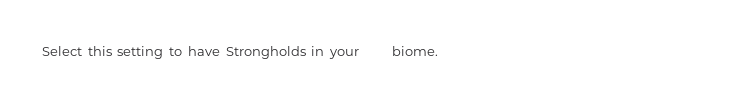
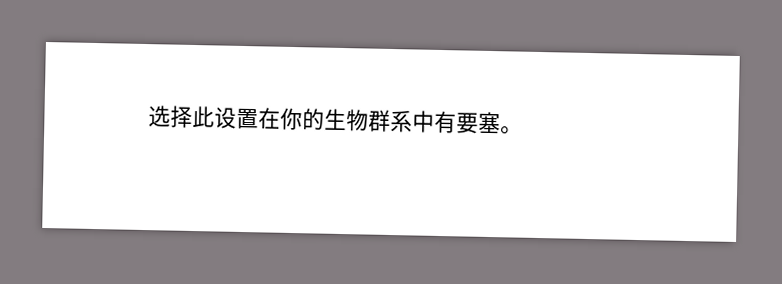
[42,46,438,59] Select this setting to have Strongholds in your biome. -> [148,105,524,135] 选择此设置在你的生物群系中有要塞。

